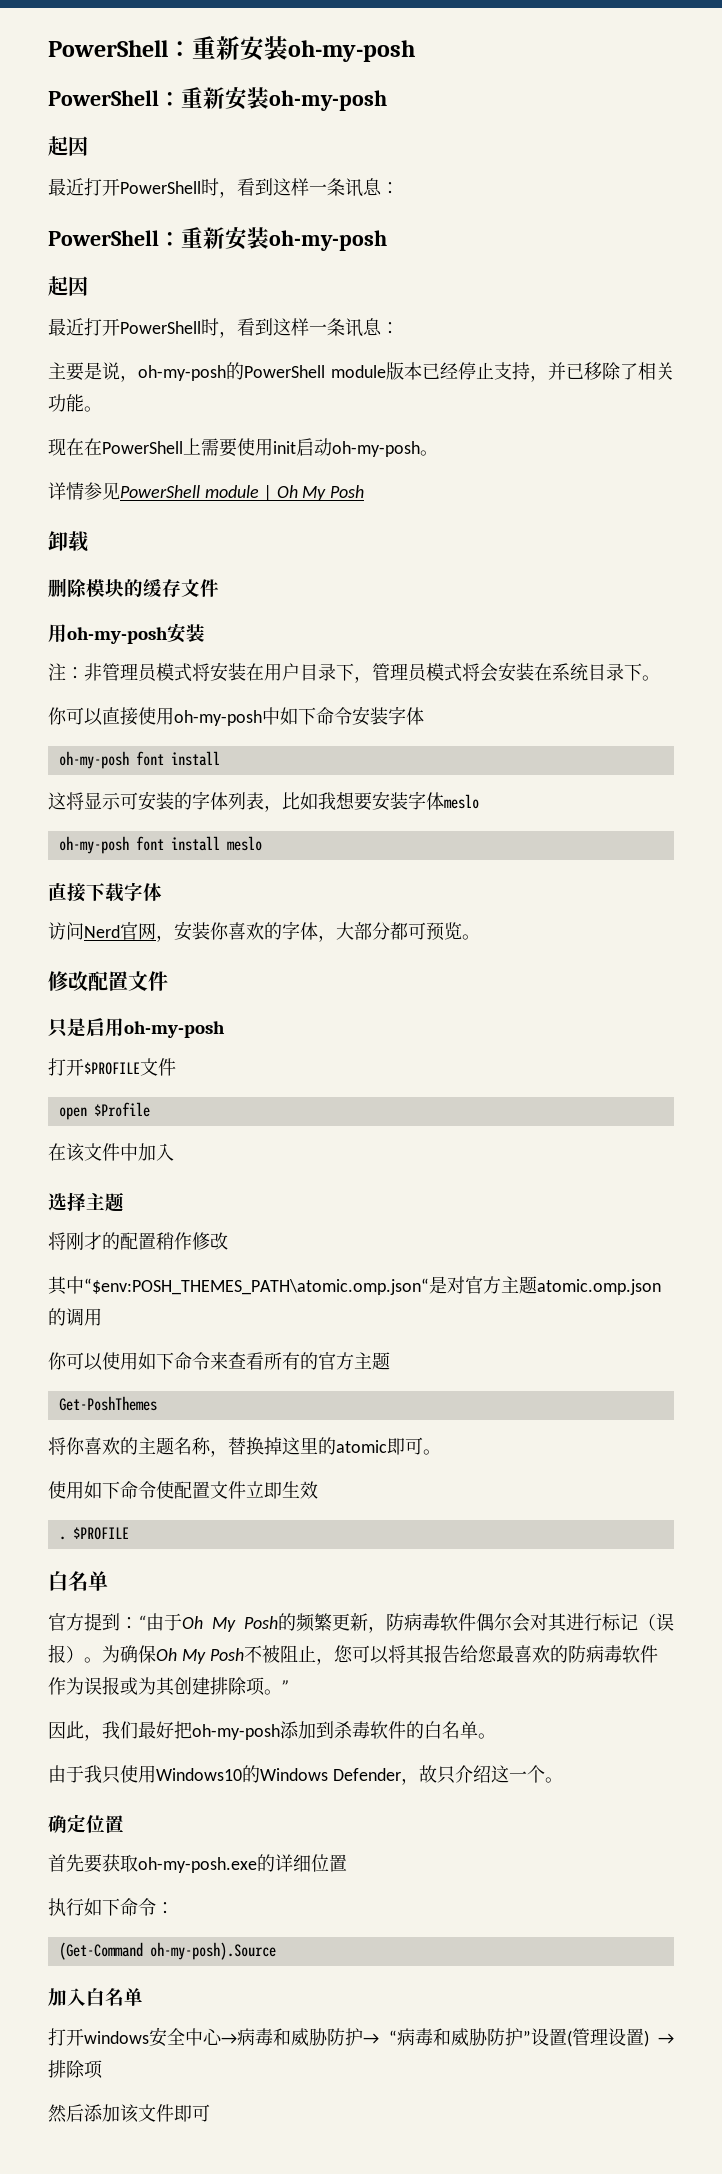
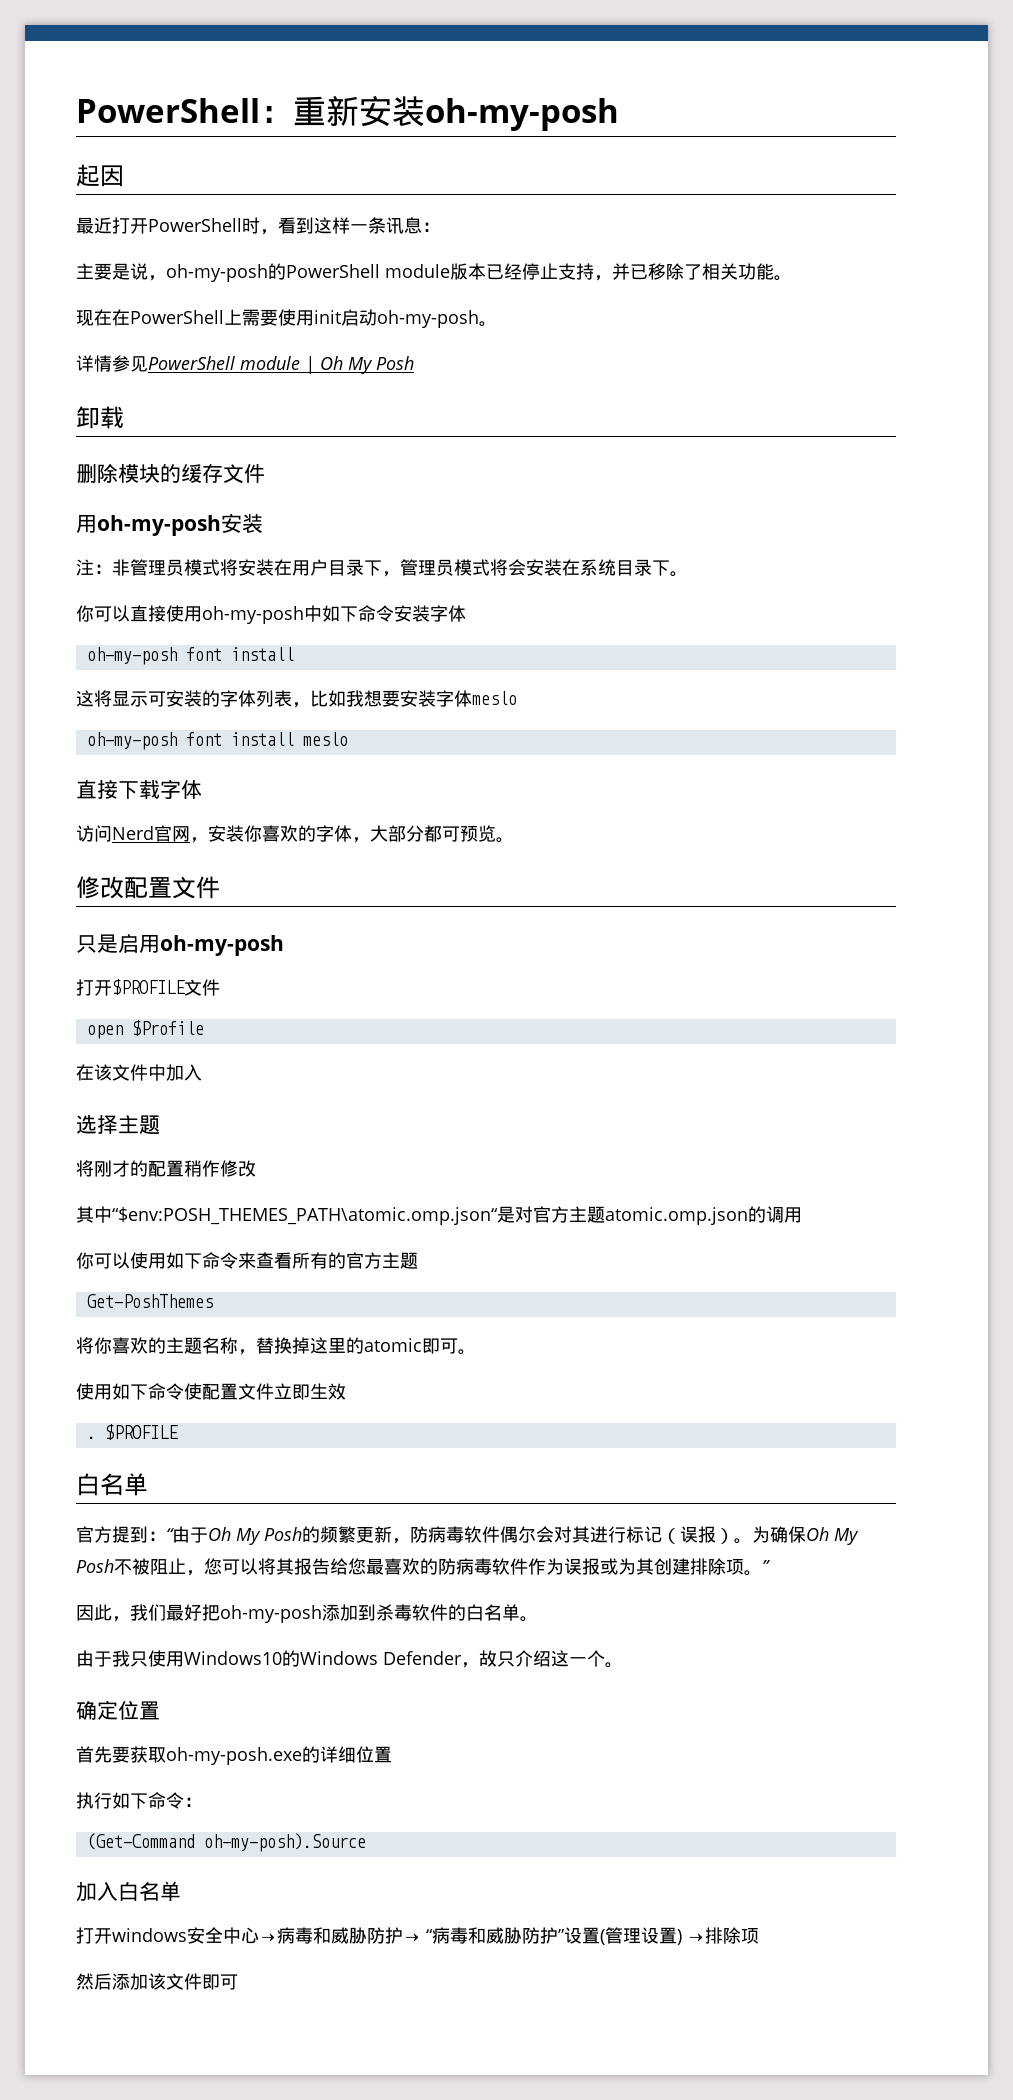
[48,36,415,62] [48,87,387,111] [48,136,88,156] [48,178,399,198] [48,227,387,251] PowerShell：重新安装oh-my-posh // PowerShell：重新安装oh-my-posh // 起因 // 最近打开PowerShell时，看到这样一条讯息： // PowerShell：重新安装oh-my-posh -> [76,96,619,131] PowerShell：重新安装oh-my-posh

